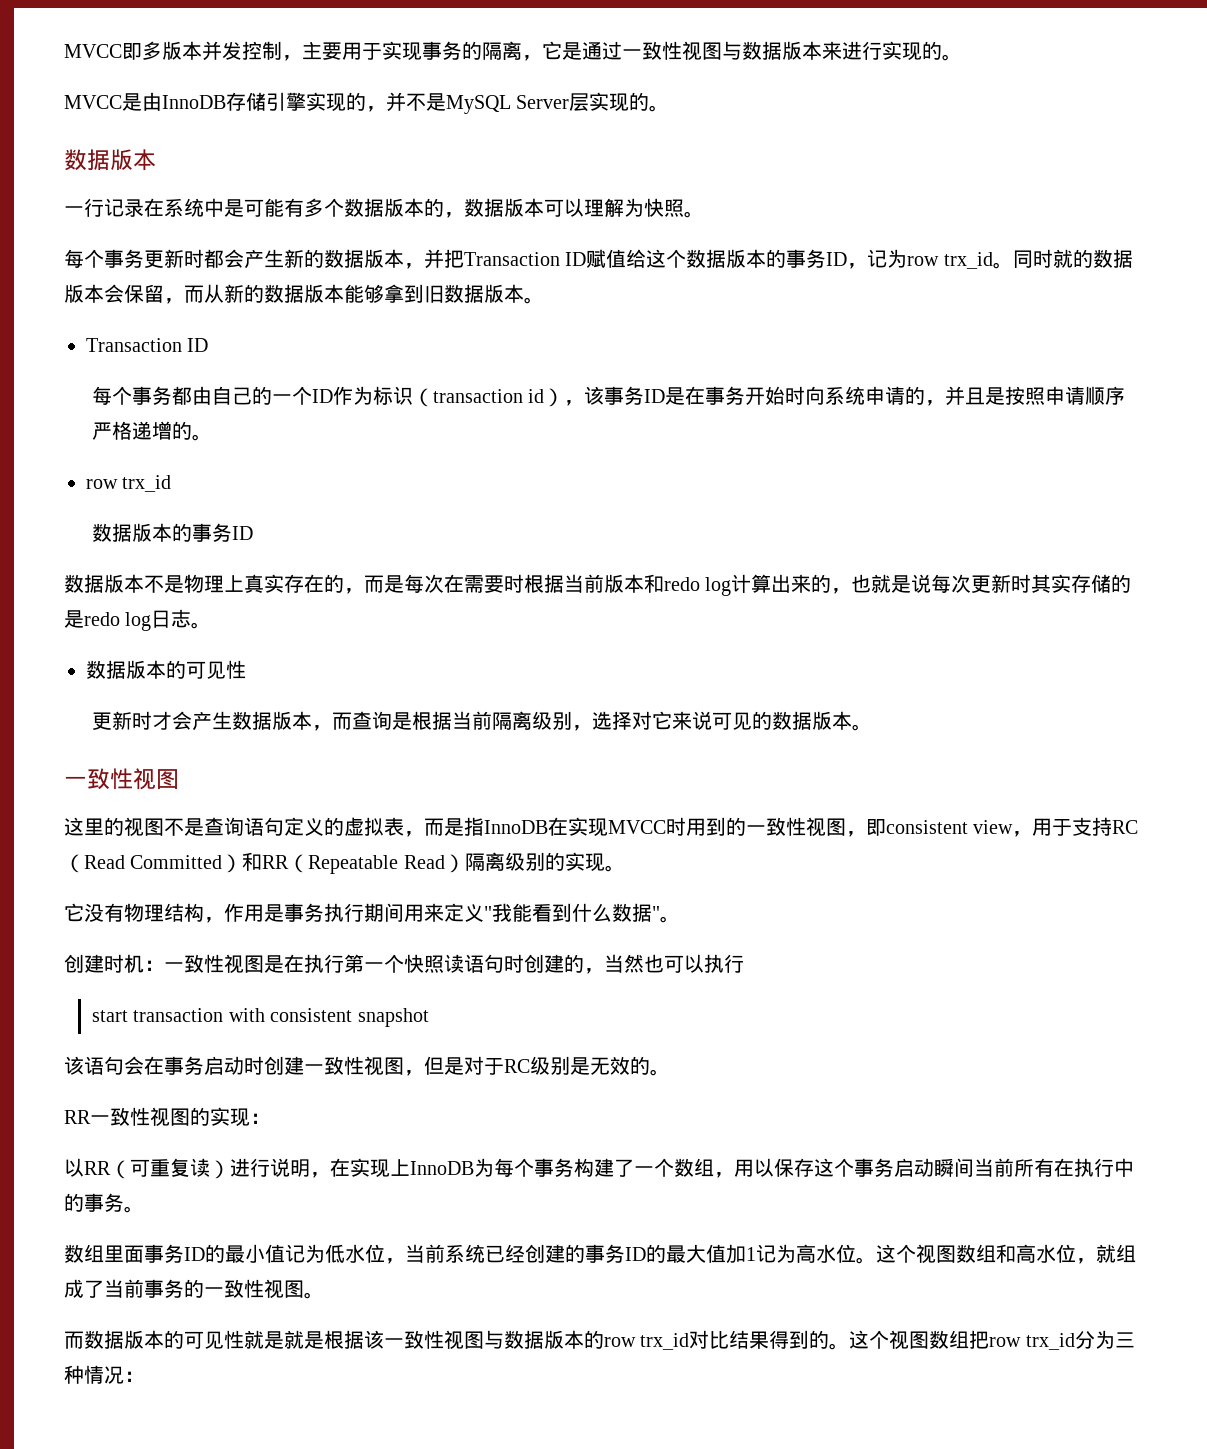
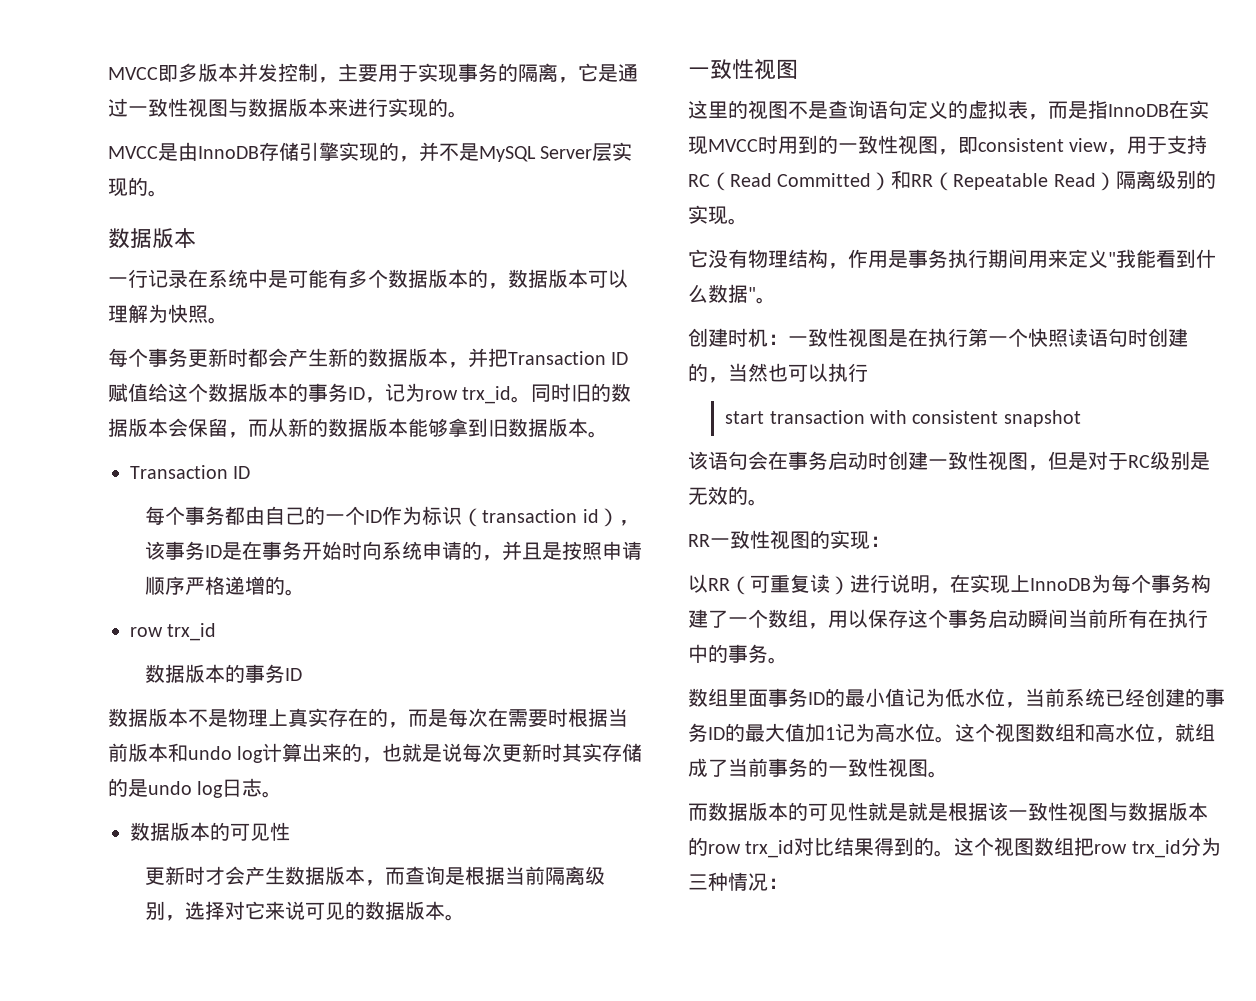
[1052,249,1073,268] 就 -> [571,384,592,402] 旧
[664,577,700,591] redo -> [188,746,232,760] undo
[84,612,120,626] redo -> [148,781,192,795] undo

